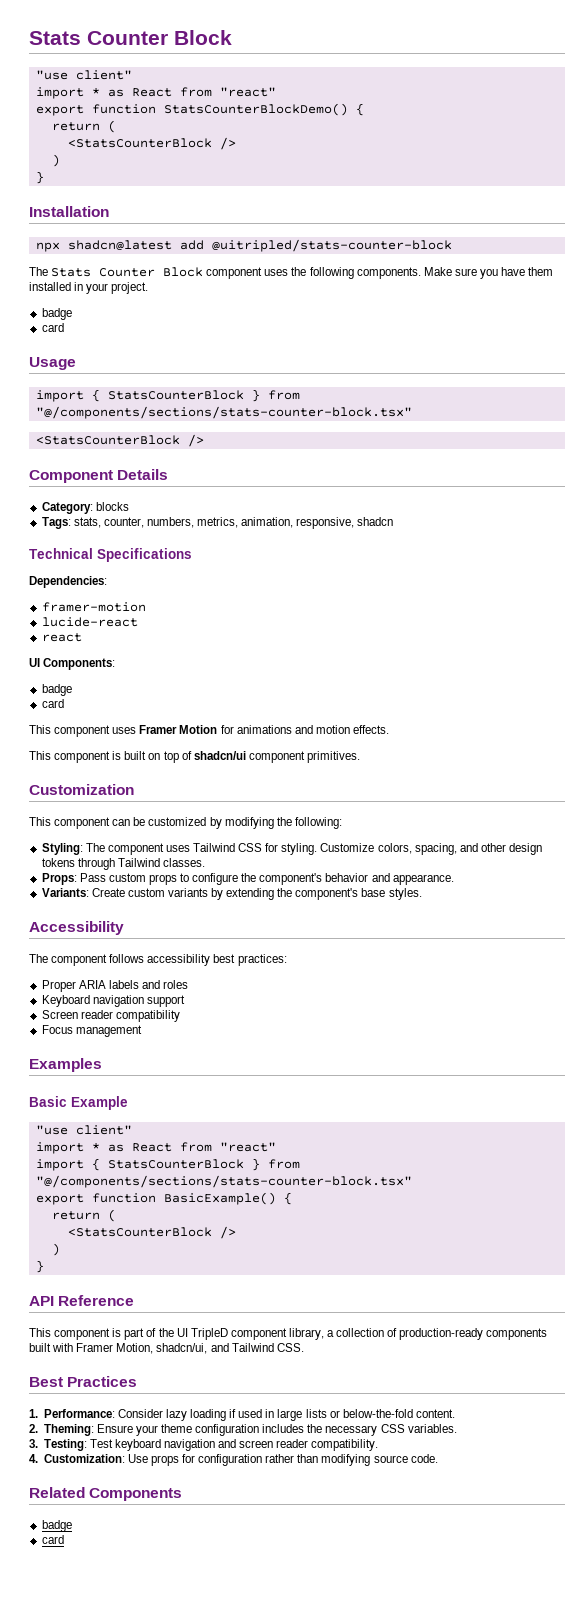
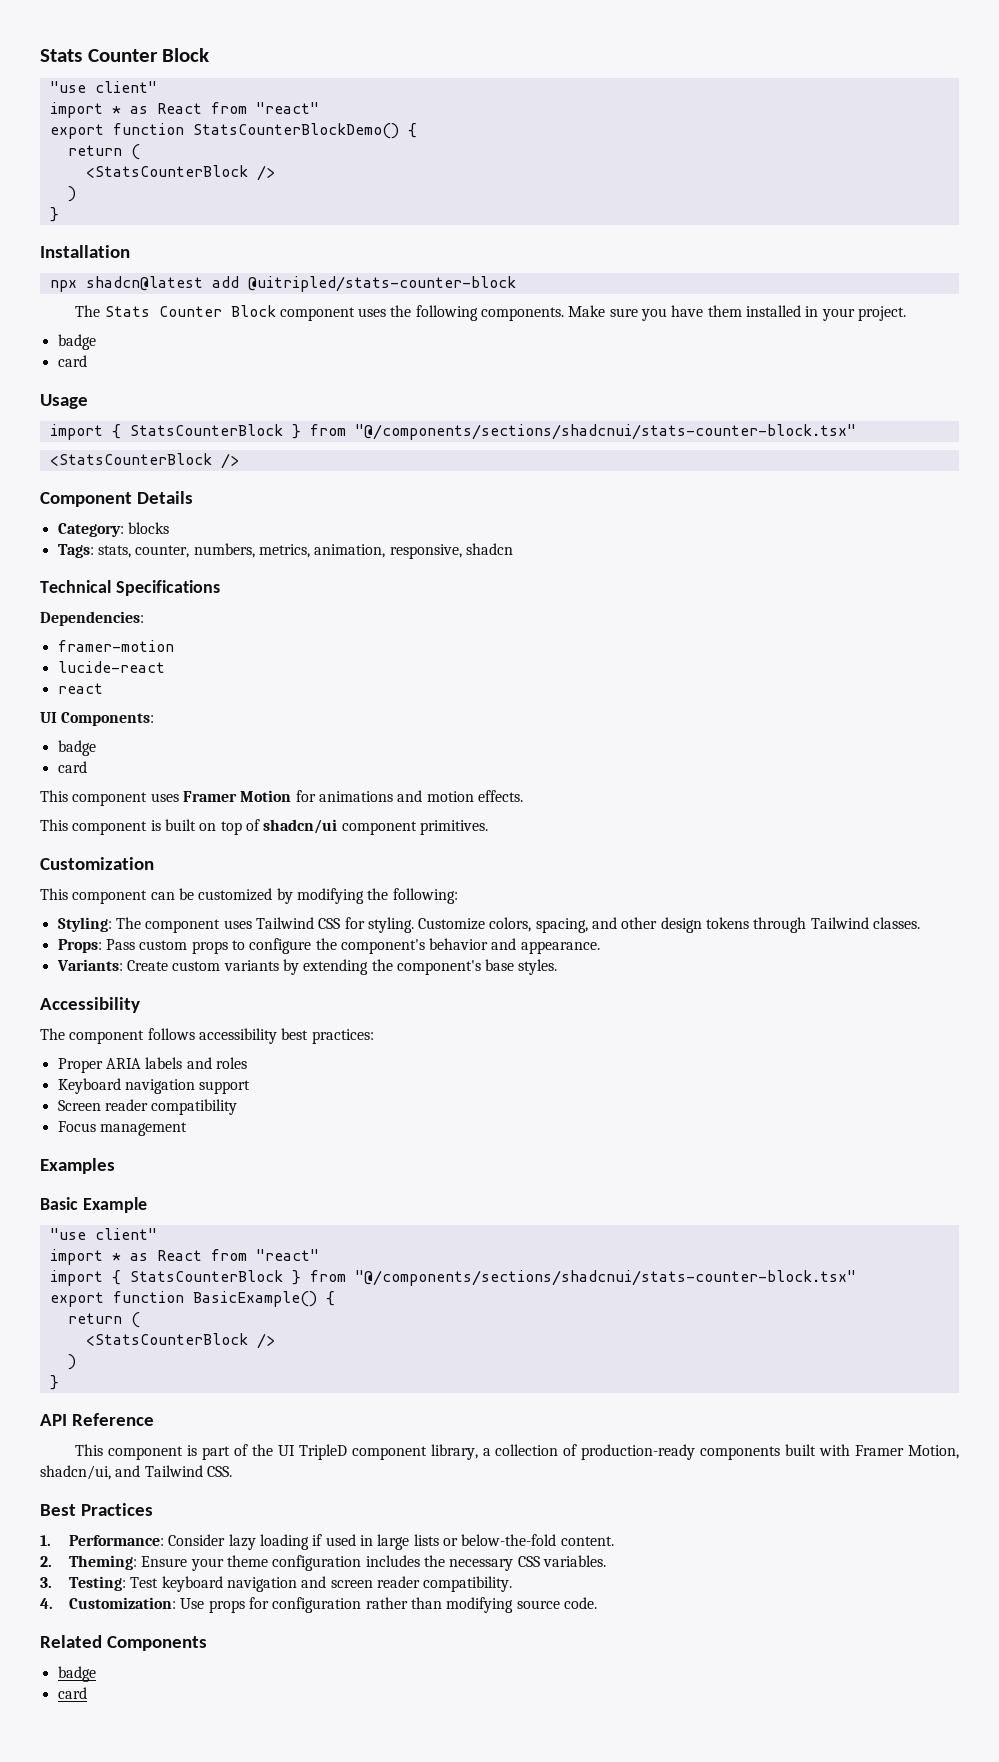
[35,406,412,419] "@/components/sections/stats-counter-block.tsx" -> [354,424,856,440] "@/components/sections/shadcnui/stats-counter-block.tsx"
[35,1175,412,1188] "@/components/sections/stats-counter-block.tsx" -> [354,1270,856,1286] "@/components/sections/shadcnui/stats-counter-block.tsx"

